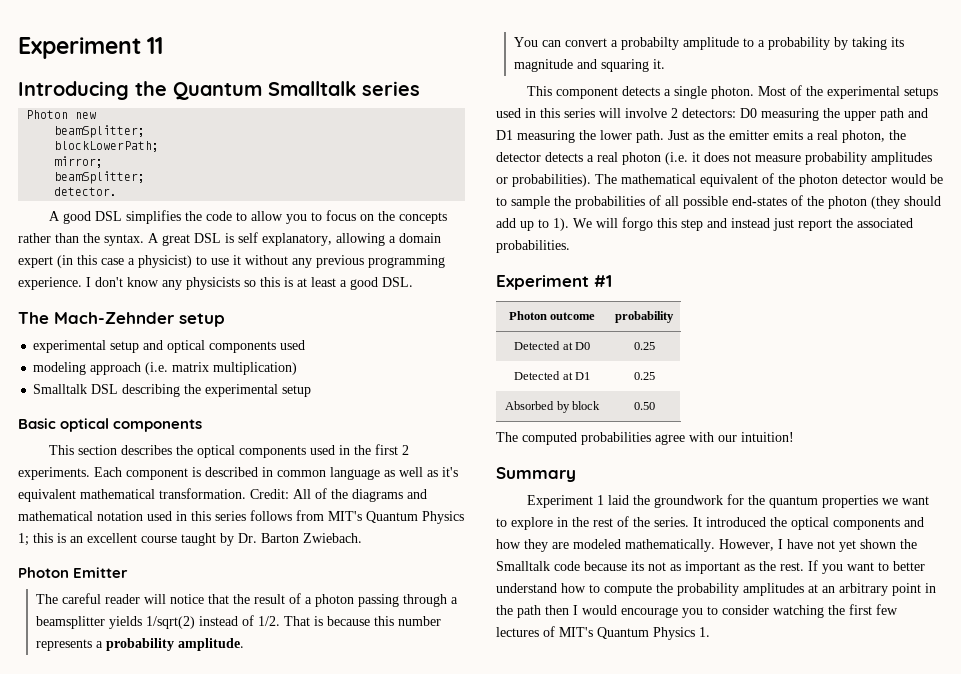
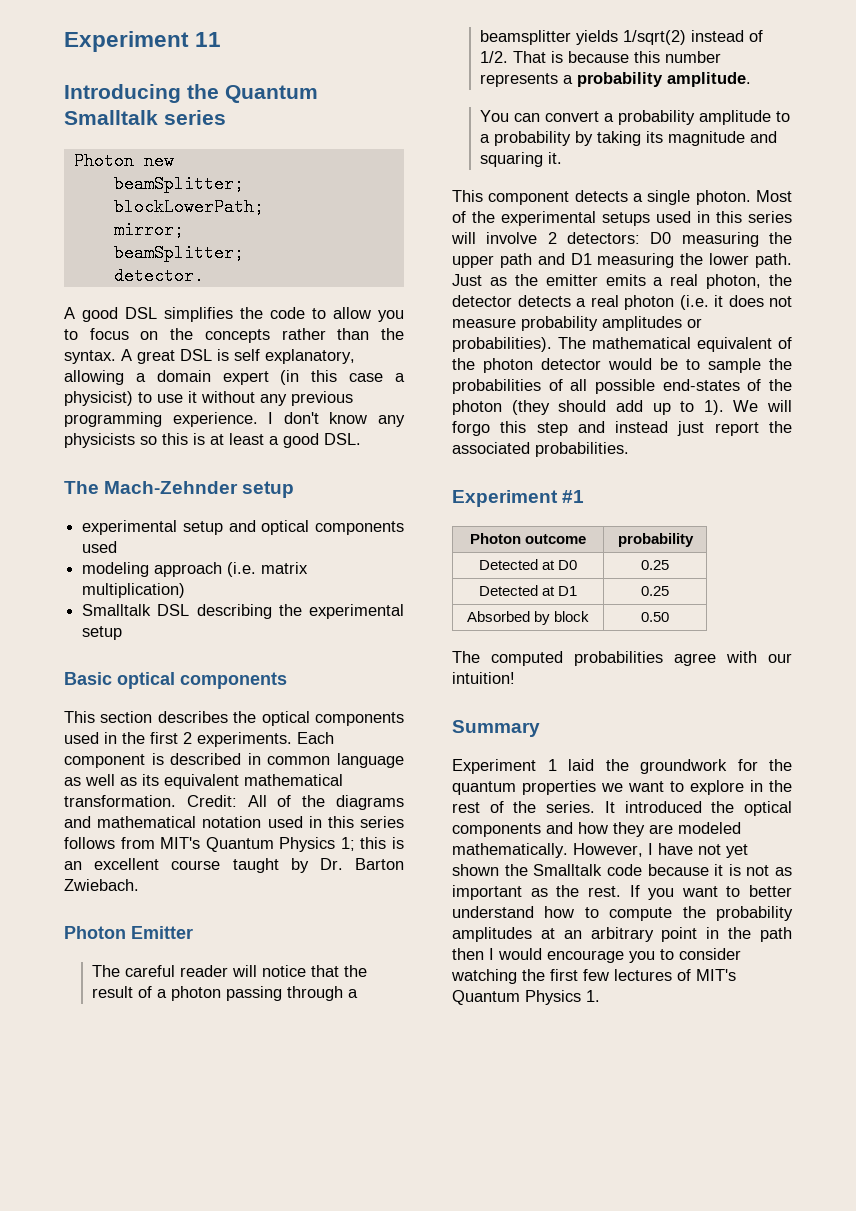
[442,467,458,477] it's -> [142,774,159,786] its
[621,37,680,50] probabilty -> [618,110,696,125] probability
[631,561,644,571] its -> [714,864,741,876] it is

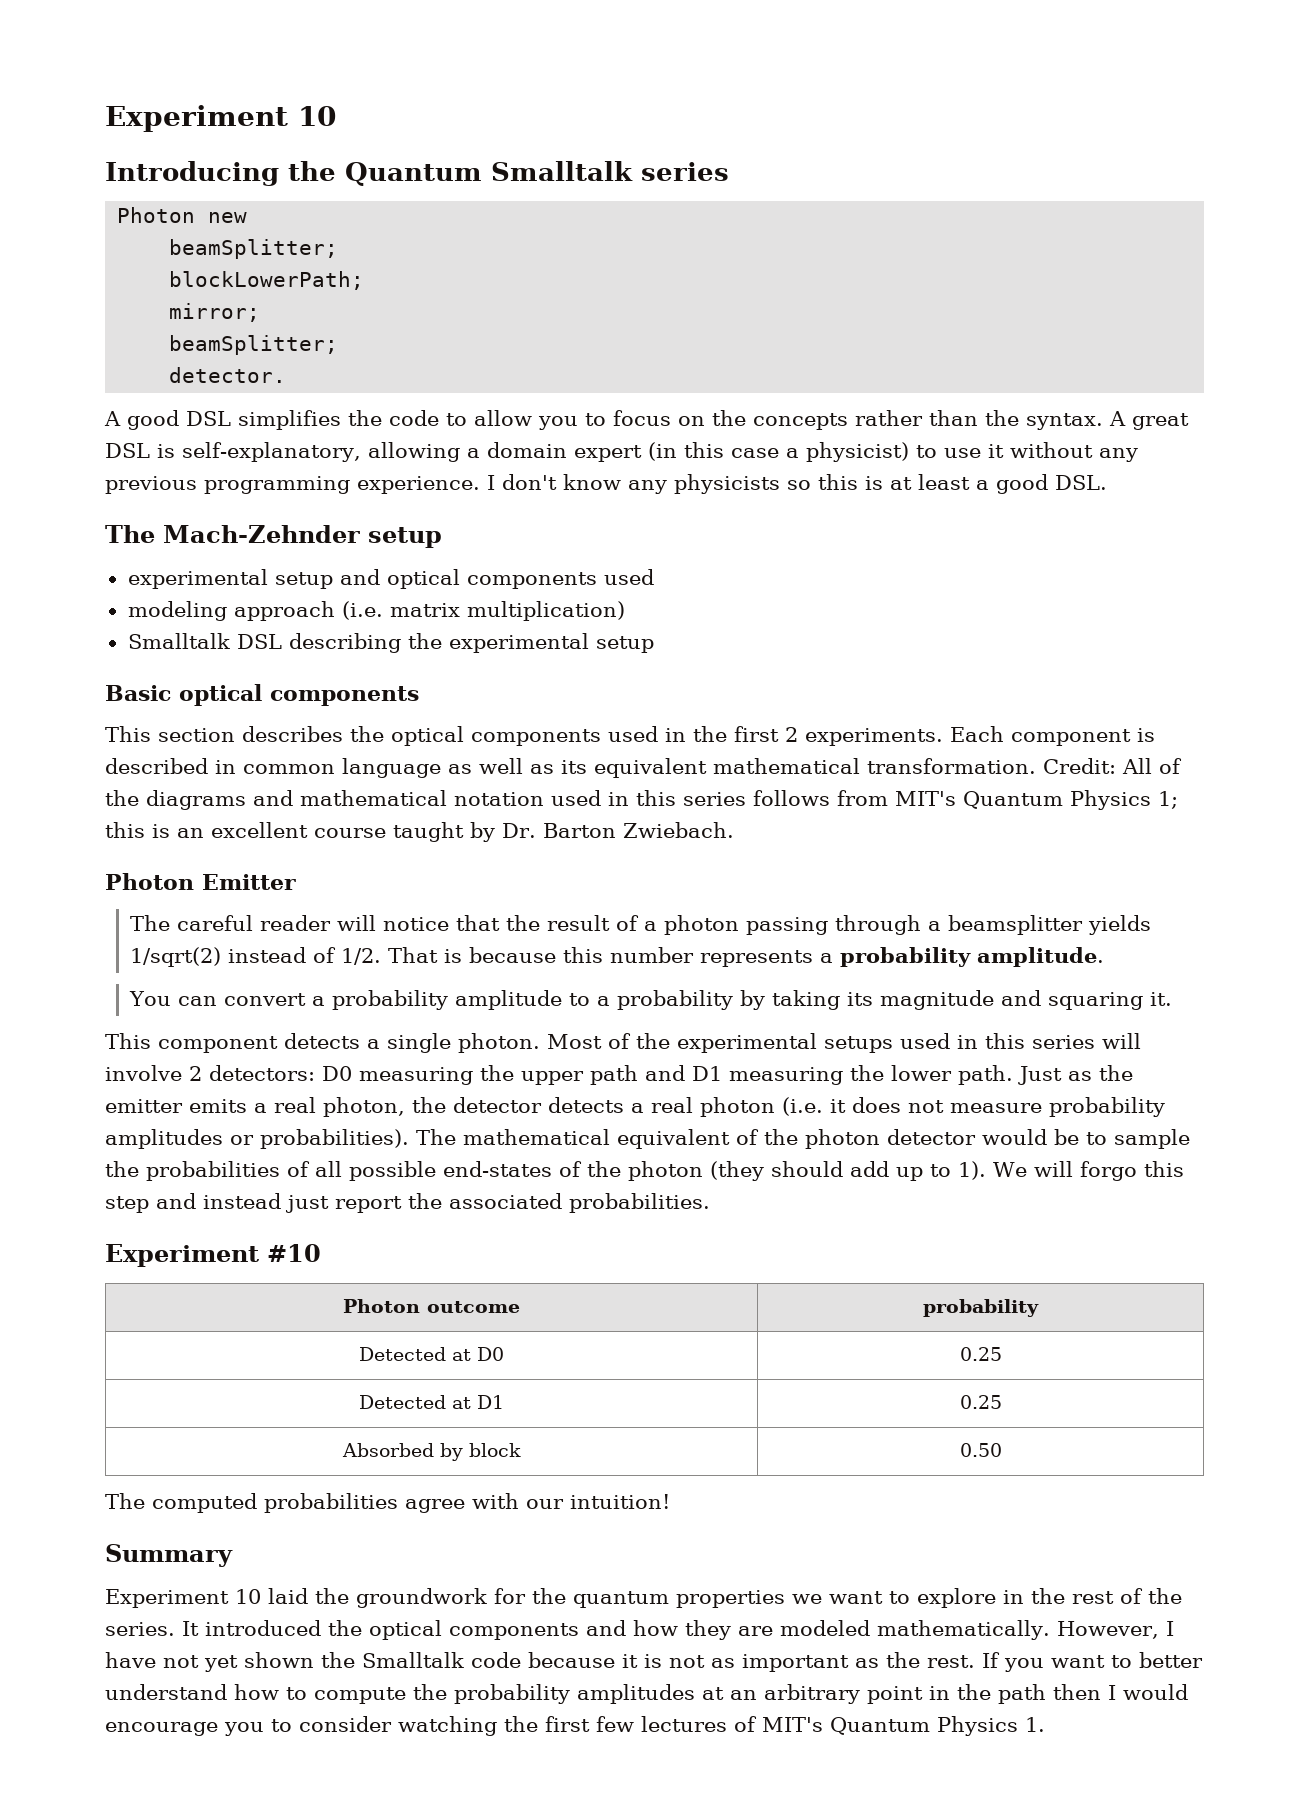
[64,31,222,52] Experiment 11 -> [105,105,336,132] Experiment 10
[234,349,355,364] self explanatory, -> [182,442,361,462] self-explanatory,
[562,490,585,503] #1 -> [267,1244,321,1262] #10
[547,759,557,771] 1 -> [235,1589,261,1604] 10

